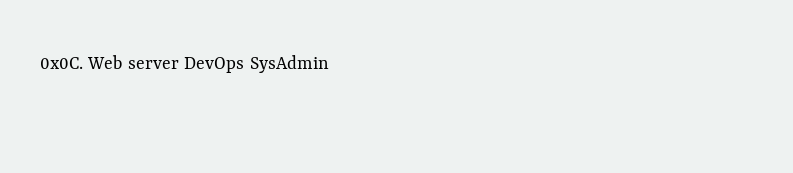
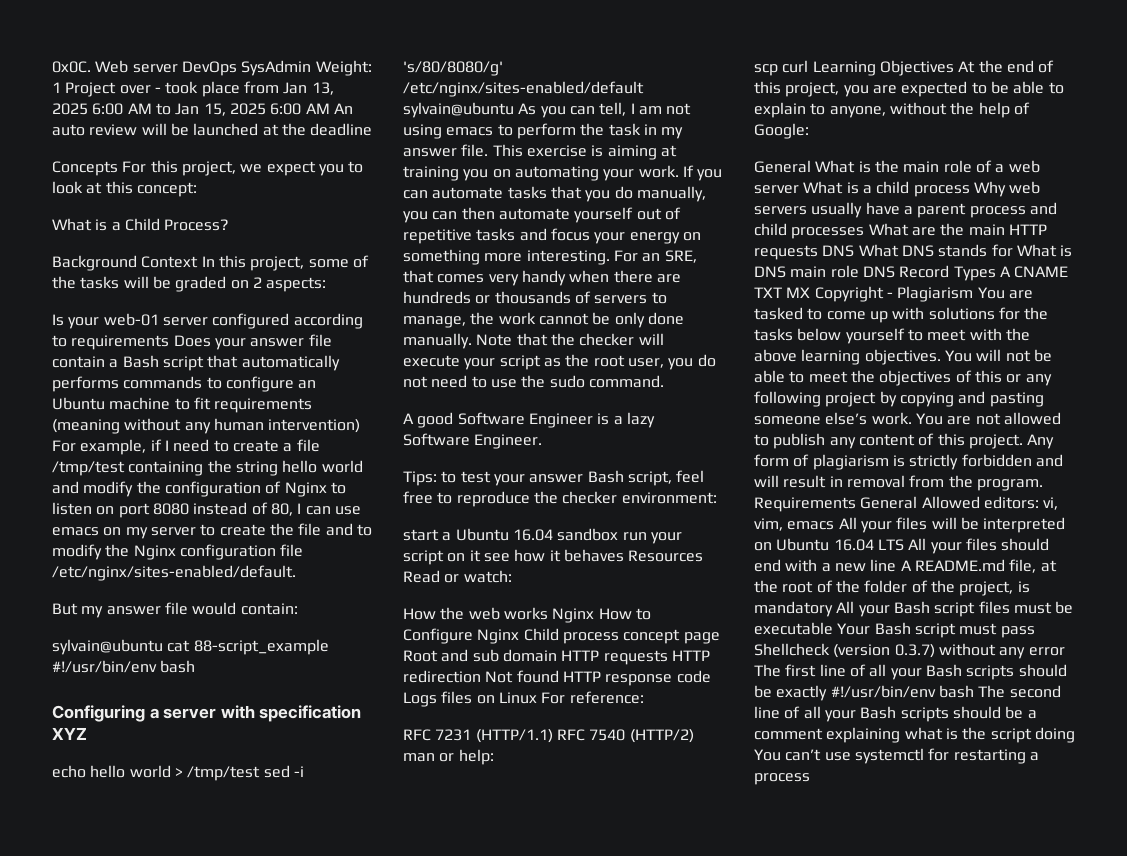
(329, 64) none -> [315,60,372,76] [52,81,334,97] [52,103,353,116] [52,123,373,136] [52,160,364,176] [52,181,197,197] [52,218,230,231] [52,255,369,271] [52,276,327,292] [52,313,363,329] [52,334,332,350] [52,355,340,371] [52,376,317,392] [52,397,313,413] [52,418,361,434] [52,439,320,455] [52,460,363,476] [52,481,346,497] [52,502,361,518] [52,523,372,539] [52,544,304,560] [52,565,296,581] [52,602,298,618] [52,639,329,655] [52,660,196,673] [52,705,362,722] [52,727,87,740] [52,765,304,781] [403,61,503,76] [403,81,644,97] [403,102,692,118] [403,123,684,139] [403,144,677,160] [403,165,723,181] [403,186,706,202] [403,207,681,223] [403,228,701,244] [403,249,697,265] [403,270,681,286] [403,291,667,304] [403,312,684,328] [403,333,664,349] [403,354,716,370] [403,375,664,388] [403,412,655,428] [403,433,543,449] [403,470,705,486] [403,491,717,507] [403,528,682,544] [403,549,704,565] [403,570,512,583] [403,607,651,623] [403,628,720,644] [403,649,710,665] [403,670,711,686] [403,691,644,707] [403,729,694,743] [403,749,494,765] [754,60,1055,76] [754,81,1064,97] [754,102,1030,118] [754,123,809,139] [754,160,1040,173] [754,181,1041,197] [754,202,1057,218] [754,223,1047,239] [754,244,1073,260] [754,265,1069,281] [754,286,1033,302] [754,307,1049,323] [754,328,1030,344] [754,349,1052,365] [754,370,1052,386] [754,391,1044,407] [754,412,1061,425] [754,433,1055,449] [754,454,1063,470] [754,475,1043,491] [754,496,1059,512] [754,517,1066,533] [754,538,1050,554] [754,559,1057,573] [754,580,1030,596] [754,601,1074,617] [754,622,1035,638] [754,643,1065,659] [754,664,1067,680] [754,685,1061,701] [754,706,1037,722] [754,727,1075,743] [754,748,1039,764] [754,773,810,785] Weight: 1 Project over - took place from Jan 13, 2025 6:00 AM to Jan 15, 2025 6:00 AM An auto review will be launched at the deadline // Concepts For this project, we expect you to look at this concept: // What is a Child Process? // Background Context In this project, some of the tasks will be graded on 2 aspects: // Is your web-01 server configured according to requirements Does your answer file contain a Bash script that automatically performs commands to configure an Ubuntu machine to fit requirements (meaning without any human intervention) For example, if I need to create a file /tmp/test containing the string hello world and modify the configuration of Nginx to listen on port 8080 instead of 80, I can use emacs on my server to create the file and to modify the Nginx configuration file /etc/nginx/sites-enabled/default. // But my answer file would contain: // sylvain@ubuntu cat 88-script_example #!/usr/bin/env bash // Configuring a server with specification XYZ // echo hello world > /tmp/test sed -i 's/80/8080/g' /etc/nginx/sites-enabled/default sylvain@ubuntu As you can tell, I am not using emacs to perform the task in my answer file. This exercise is aiming at training you on automating your work. If you can automate tasks that you do manually, you can then automate yourself out of repetitive tasks and focus your energy on something more interesting. For an SRE, that comes very handy when there are hundreds or thousands of servers to manage, the work cannot be only done manually. Note that the checker will execute your script as the root user, you do not need to use the sudo command. // A good Software Engineer is a lazy Software Engineer. // Tips: to test your answer Bash script, feel free to reproduce the checker environment: // start a Ubuntu 16.04 sandbox run your script on it see how it behaves Resources Read or watch: // How the web works Nginx How to Configure Nginx Child process concept page Root and sub domain HTTP requests HTTP redirection Not found HTTP response code Logs files on Linux For reference: // RFC 7231 (HTTP/1.1) RFC 7540 (HTTP/2) man or help: // scp curl Learning Objectives At the end of this project, you are expected to be able to explain to anyone, without the help of Google: // General What is the main role of a web server What is a child process Why web servers usually have a parent process and child processes What are the main HTTP requests DNS What DNS stands for What is DNS main role DNS Record Types A CNAME TXT MX Copyright - Plagiarism You are tasked to come up with solutions for the tasks below yourself to meet with the above learning objectives. You will not be able to meet the objectives of this or any following project by copying and pasting someone else’s work. You are not allowed to publish any content of this project. Any form of plagiarism is strictly forbidden and will result in removal from the program. Requirements General Allowed editors: vi, vim, emacs All your files will be interpreted on Ubuntu 16.04 LTS All your files should end with a new line A README.md file, at the root of the folder of the project, is mandatory All your Bash script files must be executable Your Bash script must pass Shellcheck (version 0.3.7) without any error The first line of all your Bash scripts should be exactly #!/usr/bin/env bash The second line of all your Bash scripts should be a comment explaining what is the script doing You can’t use systemctl for restarting a process

